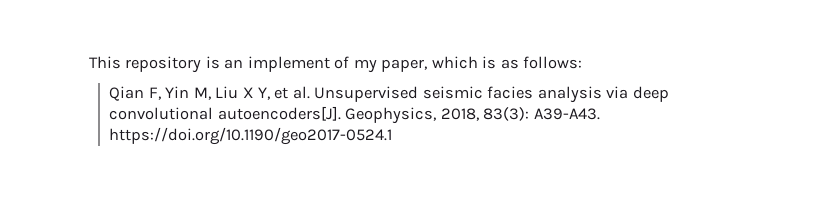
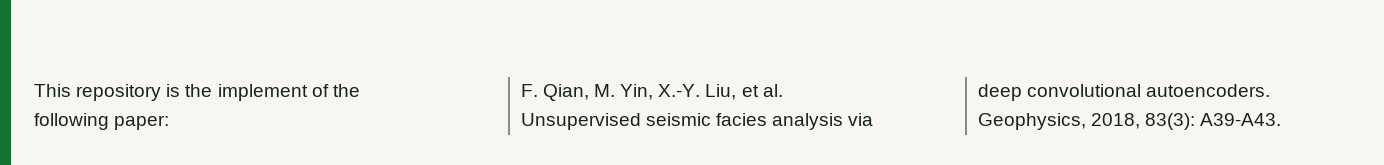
[224,59,244,69] an -> [185,84,213,97] the
[353,56,583,73] [109,86,270,101] my paper, which is as follows: // Qian F, Yin M, Liu X Y, -> [332,84,360,97] [34,113,170,130] [520,84,737,101] the following paper: // F. Qian, M. Yin, X.-Y. Liu,
[217,106,341,121] autoencoders[J]. -> [1146,84,1271,97] autoencoders.
[109,127,393,145] https://doi.org/10.1190/geo2017-0524.1 -> (1282, 119) none

